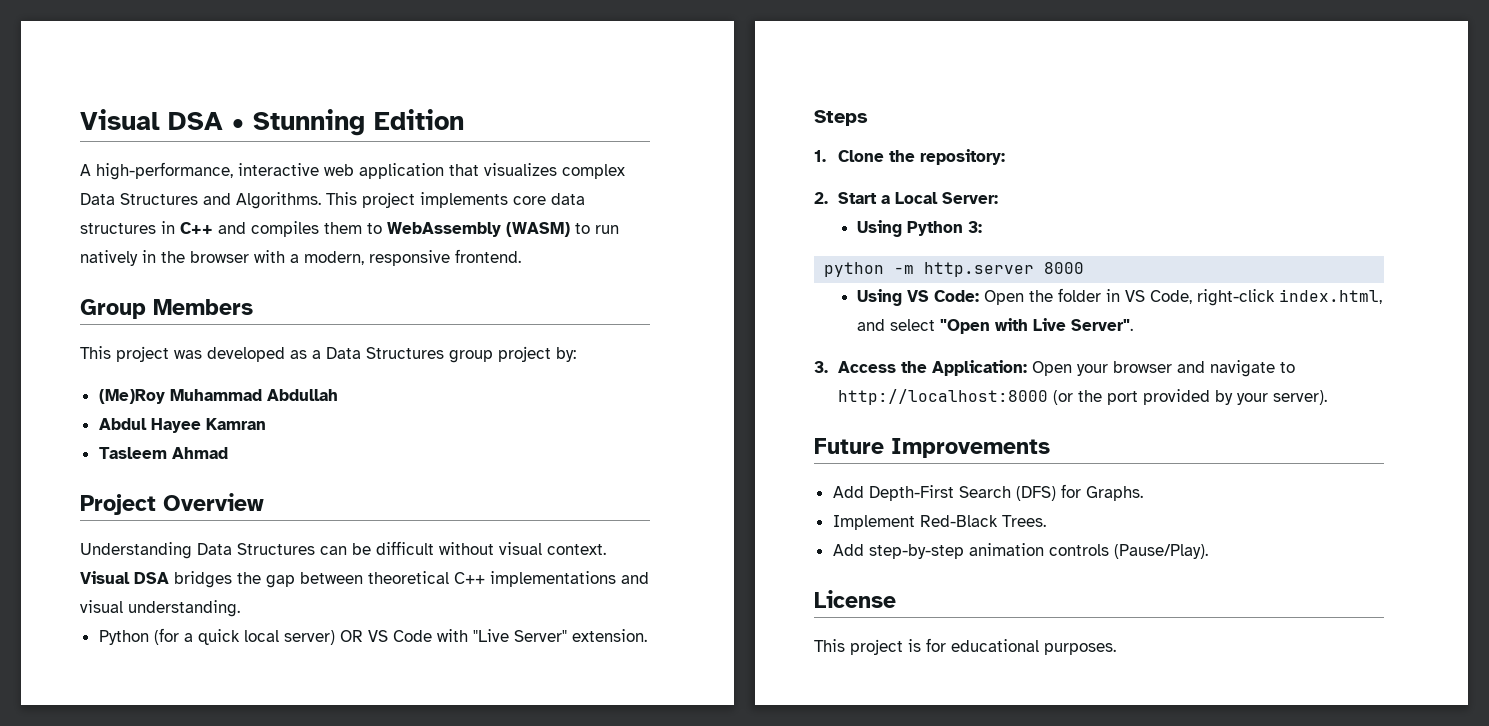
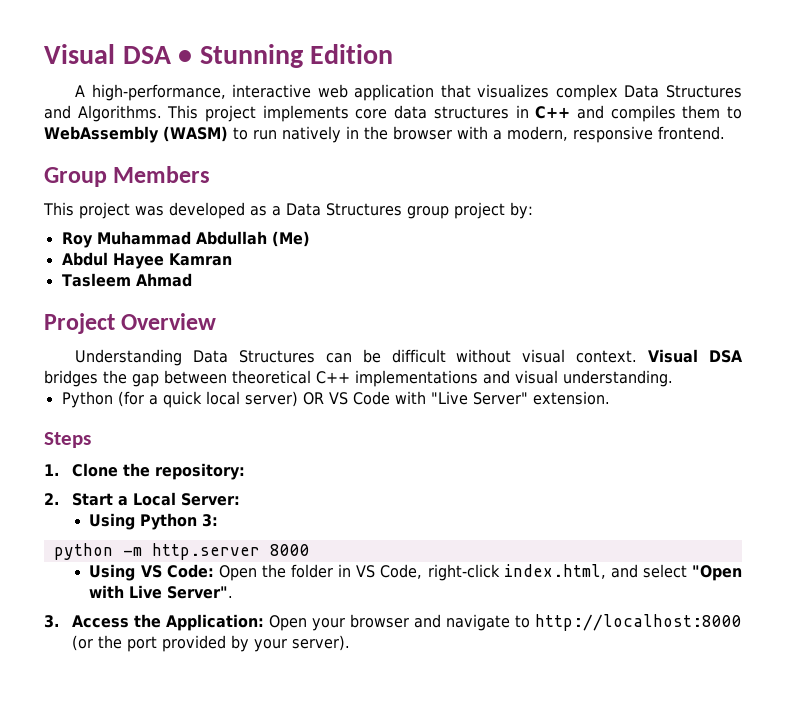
[98,389,165,404] (Me)Roy -> [61,232,93,248] Roy
(338, 395) none -> [271,231,310,247] (Me)
[814,438,1050,458] [832,484,1143,501] [832,515,1046,530] [832,543,1208,559] [814,590,896,608] [814,638,1116,655] // Future Improvements // Add Depth-First Search (DFS) for Graphs. // Implement Red-Black Trees. // Add step-by-step animation controls (Pause/Play). // License // This project is for educational purposes. -> (350, 643) none

